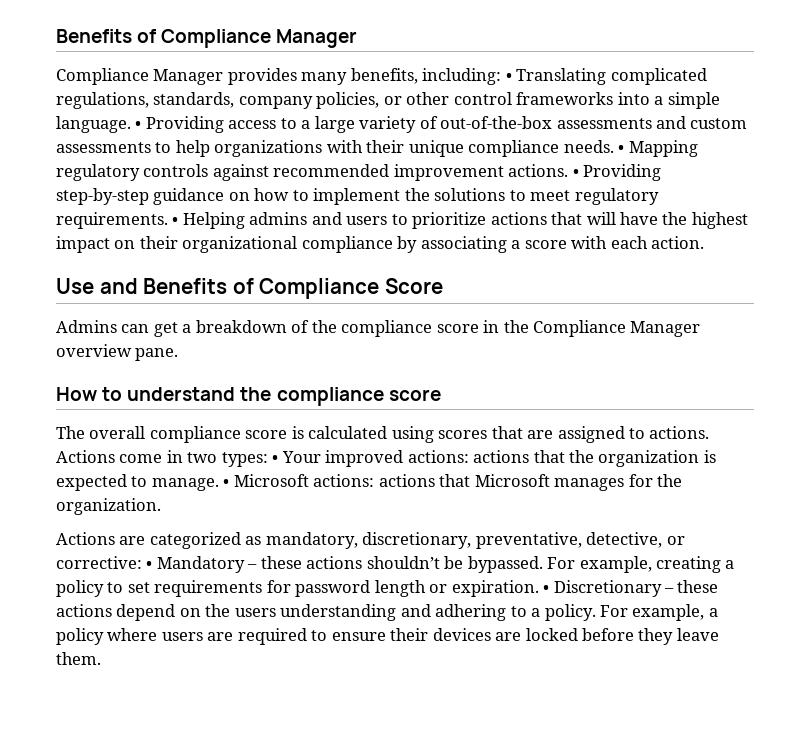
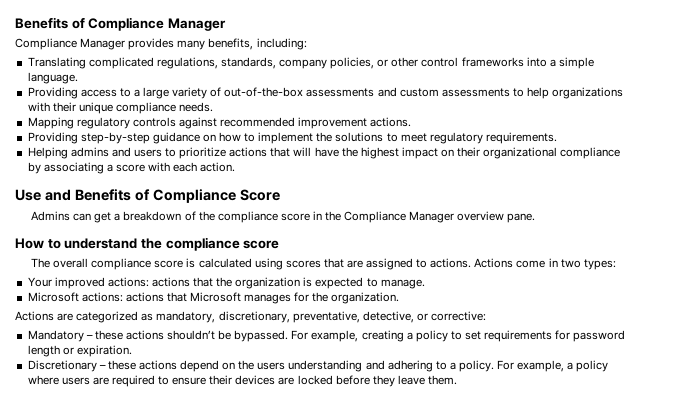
[505,73,512,81] • -> (307, 44) //
[135,121,142,129] • -> (78, 78) //
[618,145,625,153] • -> (214, 107) //
[572,169,579,177] • -> (412, 122) //
[172,217,179,225] • -> (557, 138) //
[272,455,279,463] • -> (616, 264) //
[223,479,230,487] • -> (425, 284) //
[146,561,153,569] • -> (486, 316) //
[543,585,550,593] • -> (132, 351) //

